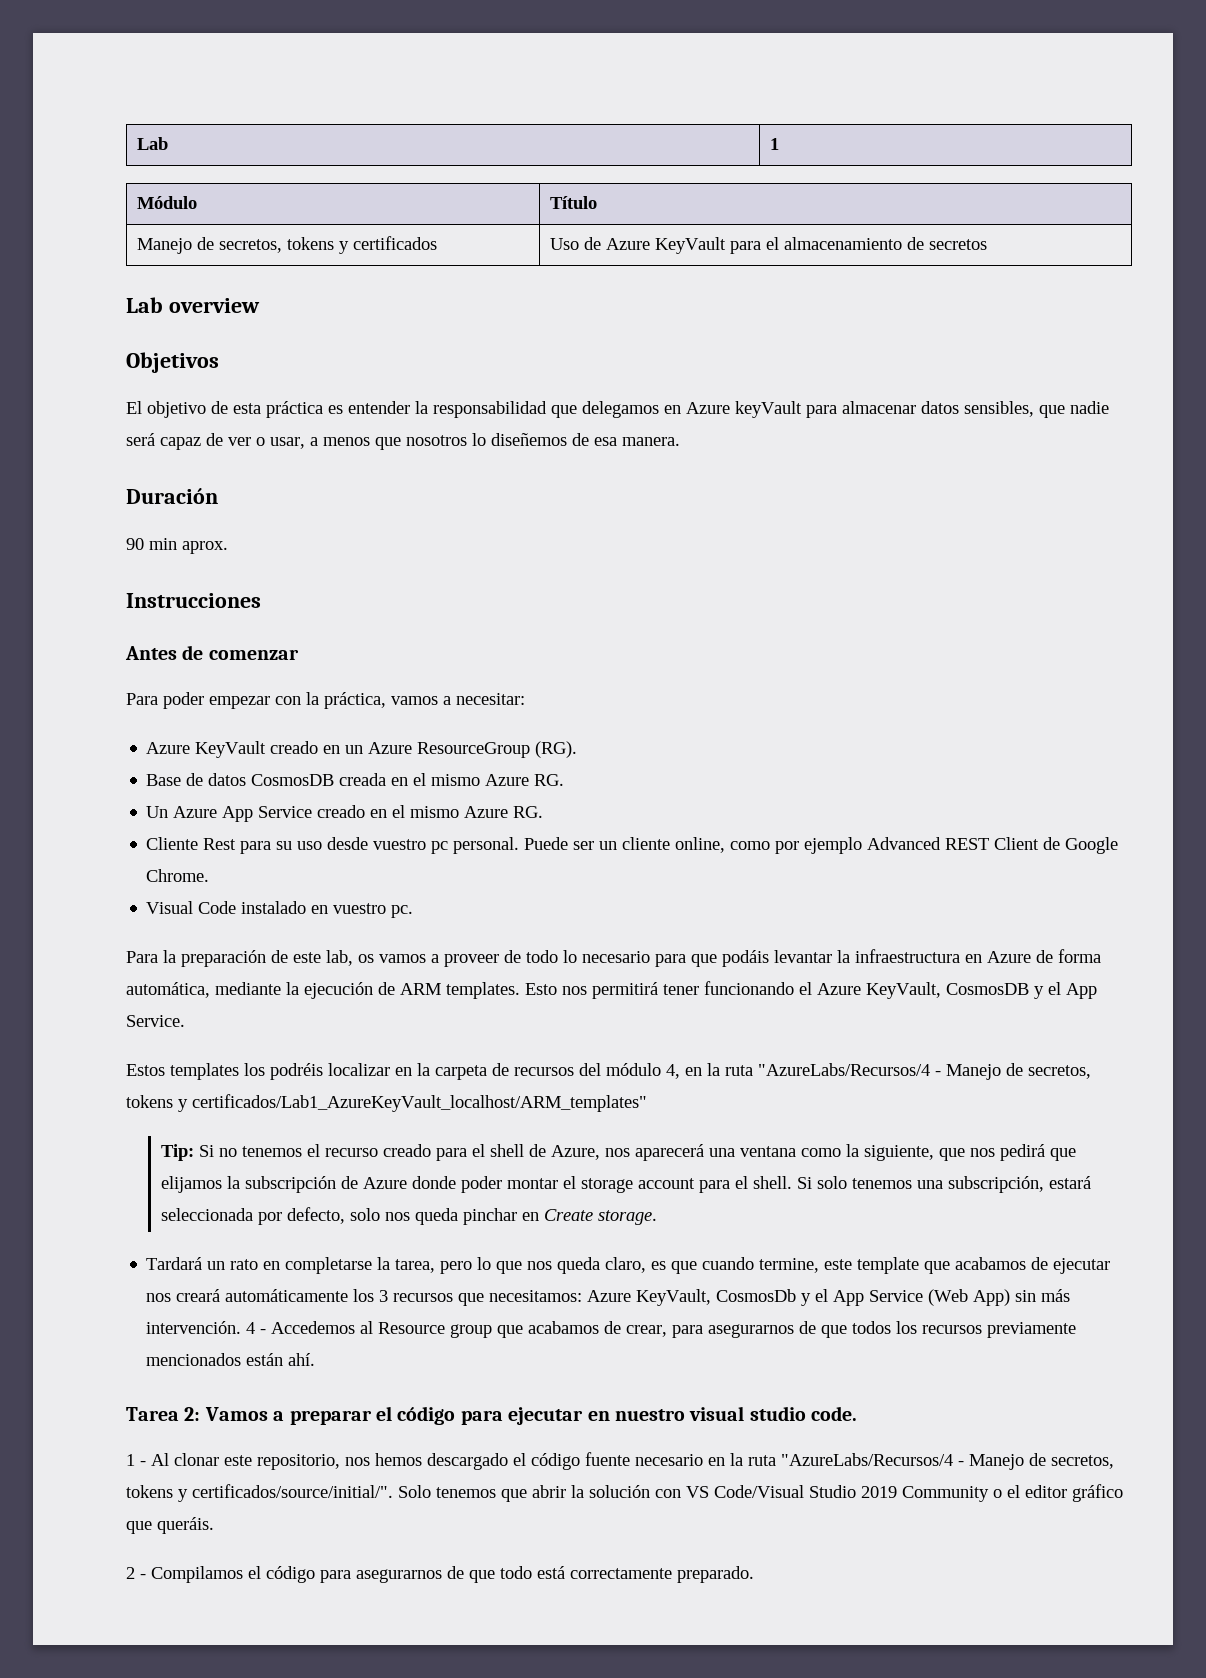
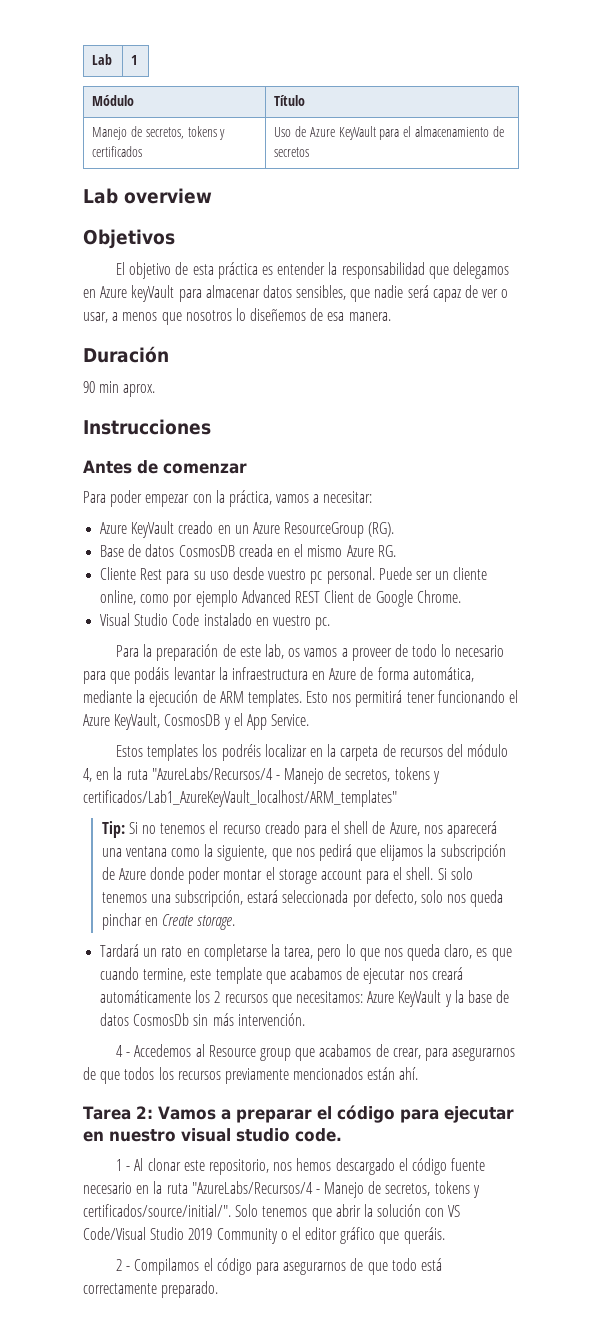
[146,805,544,822] // Un Azure App Service creado en el mismo Azure RG. -> (396, 551) none
(194, 907) none -> [134,613,169,626] Studio
[379,1290,389,1302] 3 -> [214,991,221,1003] 2
[636,1289,1011,1306] KeyVault, CosmosDb y el App Service (Web App) -> [398,990,510,1007] [100,1013,190,1026] KeyVault y la base de datos CosmosDb
(242, 1327) none -> (305, 1019) //

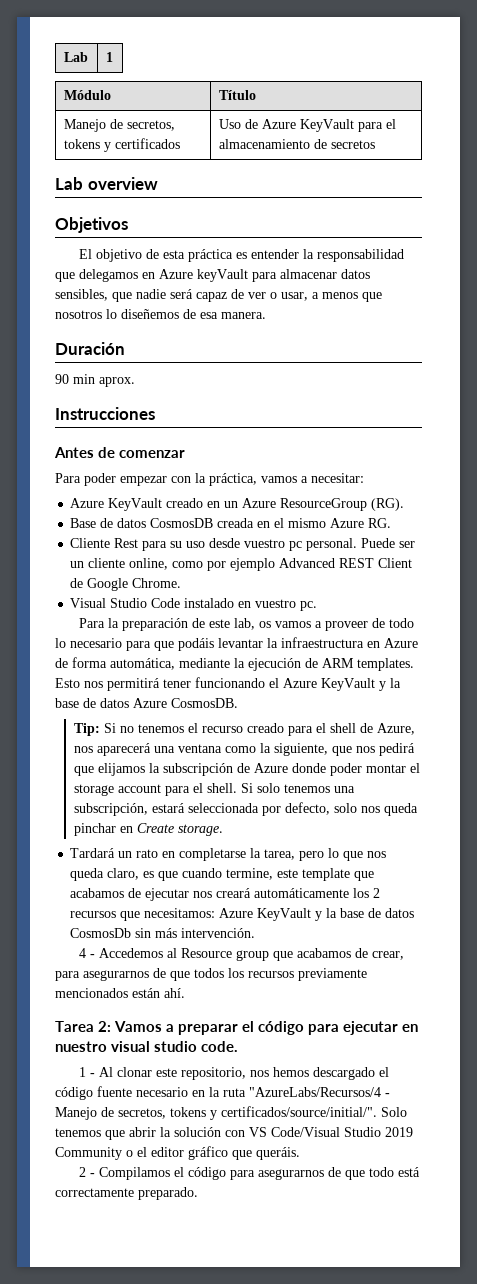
[114,713,310,730] [116,744,509,761] [83,767,440,784] [83,790,397,807] KeyVault, CosmosDB y el App Service. // Estos templates los podréis localizar en la carpeta de recursos del módulo 4, en la ruta "AzureLabs/Recursos/4 - Manejo de secretos, tokens y certificados/Lab1_AzureKeyVault_localhost/ARM_templates" -> [321,678,401,691] [55,698,238,708] KeyVault y la base de datos Azure CosmosDB.

